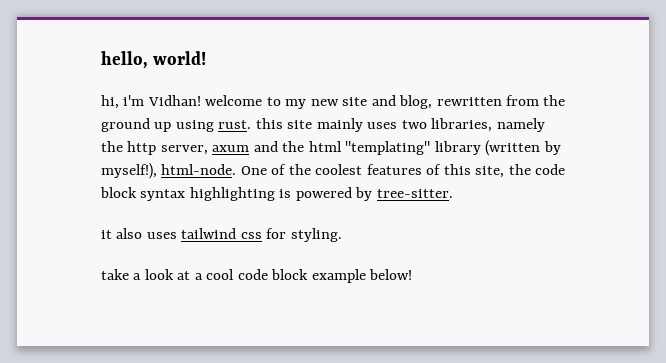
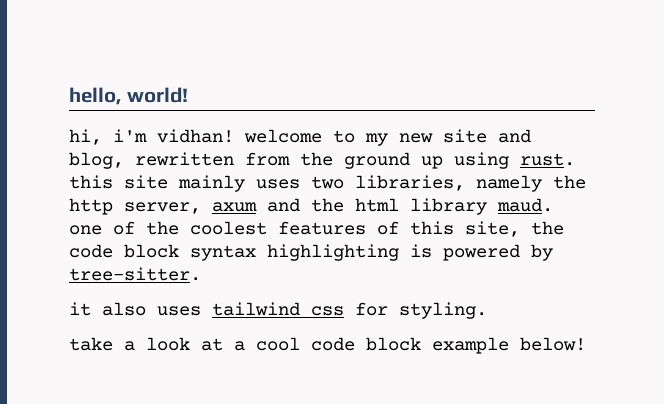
[147,95,201,106] Vidhan! -> [157,129,234,143] vidhan!
[345,140,561,156] [101,163,267,179] "templating" library (written by myself!), html-node. One -> [410,198,553,215] [69,225,102,235] library maud. one

